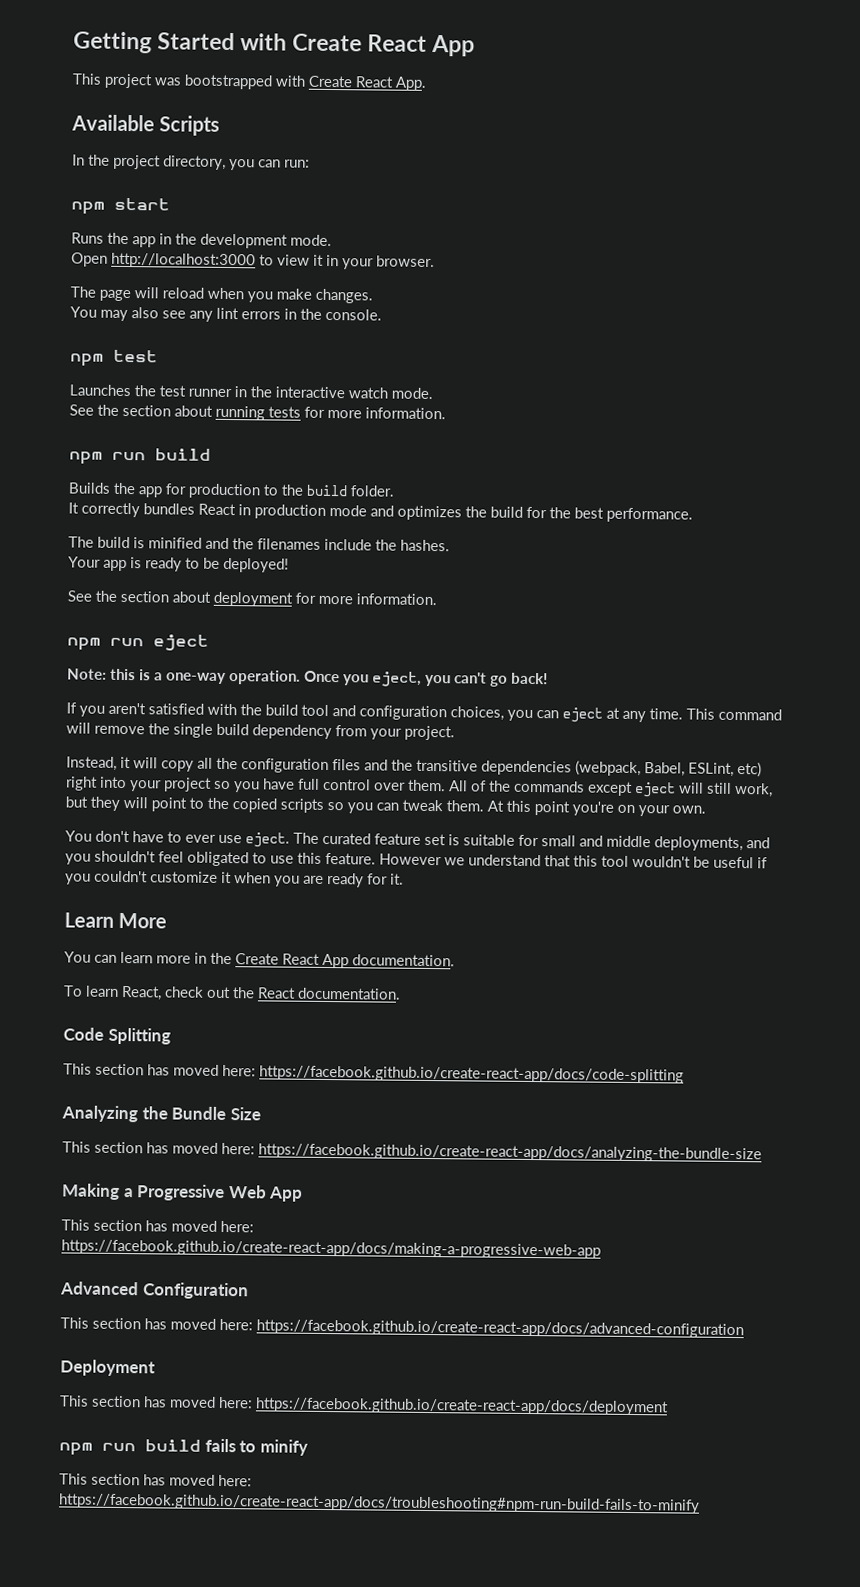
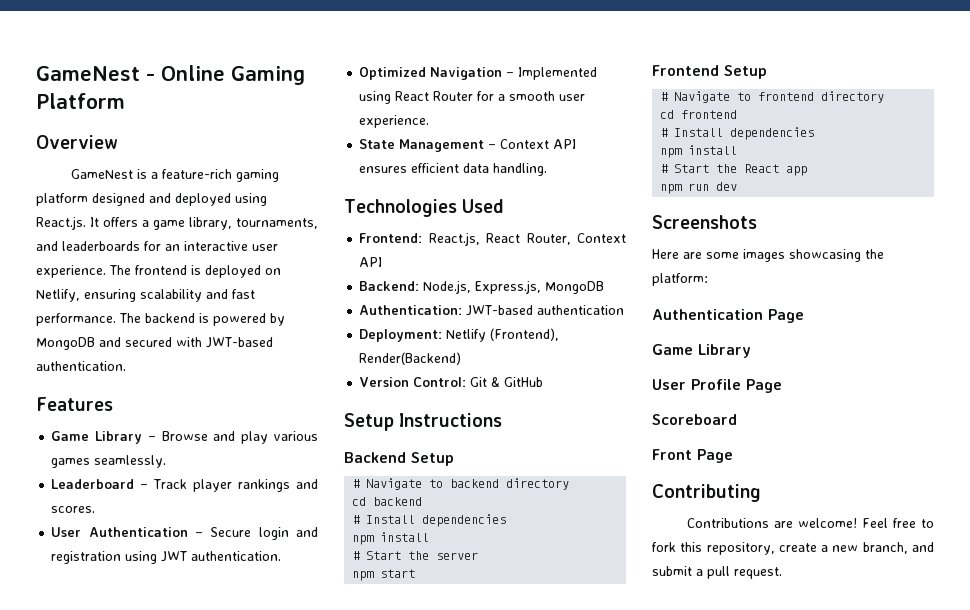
[73,31,476,57] [72,73,427,91] [71,114,221,136] [72,154,310,171] [71,197,170,215] [71,232,332,249] [71,252,435,270] [70,286,373,304] [70,306,382,322] [70,349,158,367] [69,384,433,400] [69,404,446,421] [69,448,211,465] [68,482,395,499] [68,502,693,523] [68,536,450,552] [68,556,289,573] [67,590,437,607] [67,634,209,651] [67,668,548,687] [66,702,782,723] [66,722,455,741] [66,756,762,778] [66,776,773,798] [65,796,706,817] [65,830,770,852] [65,850,768,869] [65,870,404,888] [64,912,168,929] [64,951,455,969] [63,985,401,1001] [63,1027,171,1045] [63,1063,684,1084] [61,1105,261,1123] [62,1141,762,1163] [62,1183,304,1202] [61,1219,254,1233] [61,1239,601,1259] [60,1281,249,1300] [60,1317,744,1339] [60,1359,156,1377] [59,1395,669,1416] [59,1438,308,1456] [59,1473,252,1487] [59,1493,700,1514] Getting Started with Create React App // This project was bootstrapped with Create React App. // Available Scripts // In the project directory, you can run: // npm start // Runs the app in the development mode. // Open http://localhost:3000 to view it in your browser. // The page will reload when you make changes. // You may also see any lint errors in the console. // npm test // Launches the test runner in the interactive watch mode. // See the section about running tests for more information. // npm run build // Builds the app for production to the build folder. // It correctly bundles React in production mode and optimizes the build for the best performance. // The build is minified and the filenames include the hashes. // Your app is ready to be deployed! // See the section about deployment for more information. // npm run eject // Note: this is a one-way operation. Once you eject, you can't go back! // If you aren't satisfied with the build tool and configuration choices, you can eject at any time. This command will remove the single build dependency from your project. // Instead, it will copy all the configuration files and the transitive dependencies (webpack, Babel, ESLint, etc) right into your project so you have full control over them. All of the commands except eject will still work, but they will point to the copied scripts so you can tweak them. At this point you're on your own. // You don't have to ever use eject. The curated feature set is suitable for small and middle deployments, and you shouldn't feel obligated to use this feature. However we understand that this tool wouldn't be useful if you couldn't customize it when you are ready for it. // Learn More // You can learn more in the Create React App documentation. // To learn React, check out the React documentation. // Code Splitting // This section has moved here: https://facebook.github.io/create-react-app/docs/code-splitting // Analyzing the Bundle Size // This section has moved here: https://facebook.github.io/create-react-app/docs/analyzing-the-bundle-size // Making a Progressive Web App // This section has moved here: https://facebook.github.io/create-react-app/docs/making-a-progressive-web-app // Advanced Configuration // This section has moved here: https://facebook.github.io/create-react-app/docs/advanced-configuration // Deployment // This section has moved here: https://facebook.github.io/create-react-app/docs/deployment // npm run build fails to minify // This section has moved here: https://facebook.github.io/create-react-app/docs/troubleshooting#npm-run-build-fails-to-minify -> [36,65,305,85] [36,93,125,109] [36,135,118,149] [70,169,279,182] [36,193,267,206] [36,216,318,230] [36,241,278,251] [36,265,281,278] [36,289,255,302] [36,313,285,326] [36,337,273,350] [36,361,126,371] [36,397,113,411] [51,431,319,444] [51,455,167,468] [51,479,319,492] [51,506,96,513] [51,527,318,540] [51,551,282,564] [359,67,598,80] [359,91,586,104] [359,115,430,128] [359,139,577,152] [359,163,548,176] [344,199,505,217] [359,232,626,246] [359,257,383,267] [359,280,605,294] [359,305,625,316] [359,328,560,342] [359,352,462,365] [359,377,544,387] [344,413,503,431] [344,452,454,466] [352,478,570,490] [352,497,423,506] [352,514,507,527] [352,532,430,545] [352,551,479,560] [352,569,416,581] [652,65,767,79] [660,91,885,103] [660,110,738,119] [660,127,815,140] [660,145,738,158] [660,164,808,176] [660,182,738,194] [652,215,757,229] [652,249,884,262] [652,273,708,286] [652,309,804,323] [652,344,751,358] [652,379,782,393] [652,414,737,425] [652,449,733,463] [652,484,761,502] [686,518,934,528] [652,542,934,555] [652,566,782,579] GameNest - Online Gaming Platform // Overview // GameNest is a feature-rich gaming platform designed and deployed using React.js. It offers a game library, tournaments, and leaderboards for an interactive user experience. The frontend is deployed on Netlify, ensuring scalability and fast performance. The backend is powered by MongoDB and secured with JWT-based authentication. // Features // Game Library – Browse and play various games seamlessly. // Leaderboard – Track player rankings and scores. // User Authentication – Secure login and registration using JWT authentication. // Optimized Navigation – Implemented using React Router for a smooth user experience. // State Management – Context API ensures efficient data handling. // Technologies Used // Frontend: React.js, React Router, Context API // Backend: Node.js, Express.js, MongoDB // Authentication: JWT-based authentication // Deployment: Netlify (Frontend), Render(Backend) // Version Control: Git & GitHub // Setup Instructions // Backend Setup // # Navigate to backend directory // cd backend // # Install dependencies // npm install // # Start the server // npm start // Frontend Setup // # Navigate to frontend directory // cd frontend // # Install dependencies // npm install // # Start the React app // npm run dev // Screenshots // Here are some images showcasing the platform: // Authentication Page // Game Library // User Profile Page // Scoreboard // Front Page // Contributing // Contributions are welcome! Feel free to fork this repository, create a new branch, and submit a pull request.

